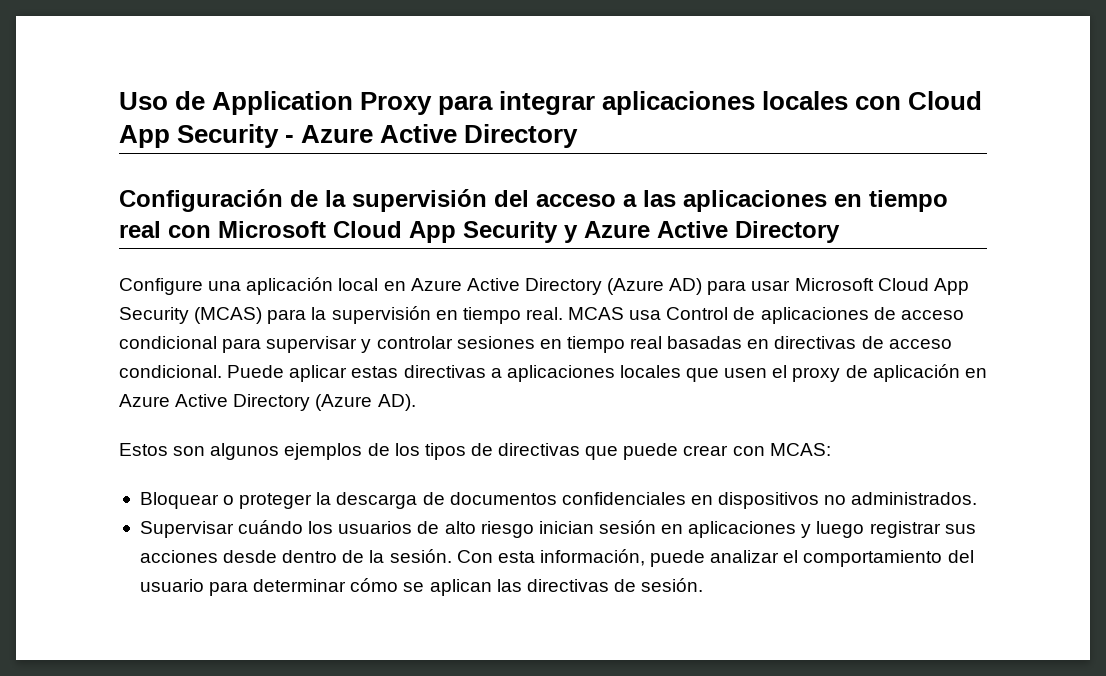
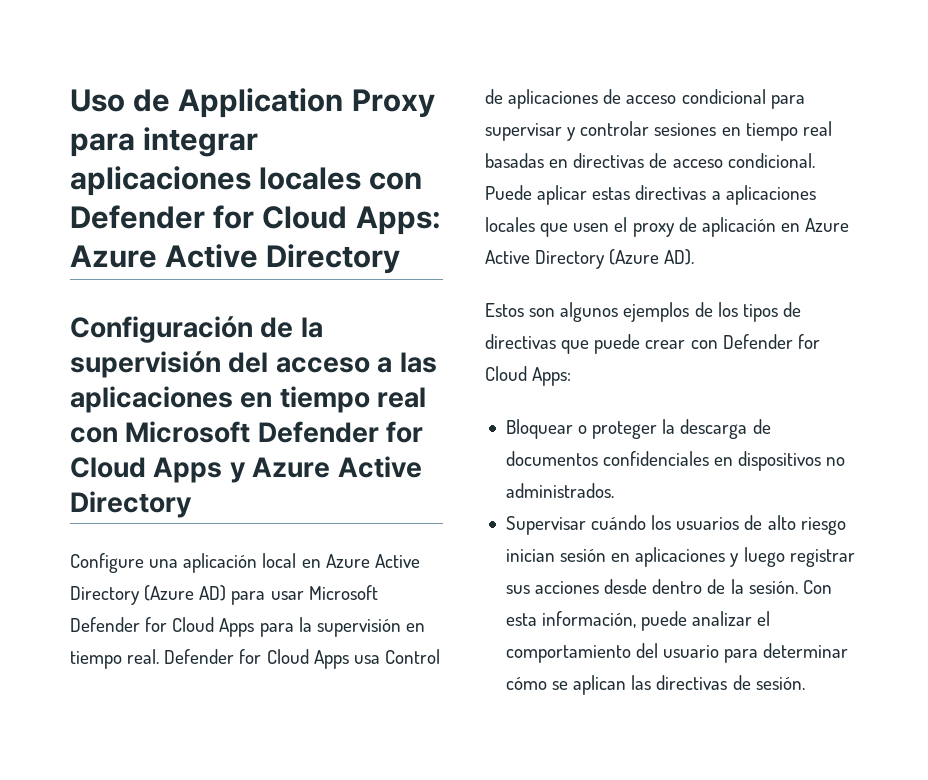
[908,91,983,110] [119,124,295,148] Cloud App Security - -> [70,205,441,235] Defender for Cloud Apps:
[333,221,558,243] Cloud App Security -> [257,421,424,443] [70,457,223,483] Defender for Cloud Apps
[877,278,969,295] [119,307,263,324] Cloud App Security (MCAS) -> [70,617,255,637] Defender for Cloud Apps
[568,307,625,320] MCAS -> [164,649,349,669] Defender for Cloud Apps
[769,443,831,456] MCAS: -> [722,334,820,349] [485,366,572,386] Defender for Cloud Apps:

